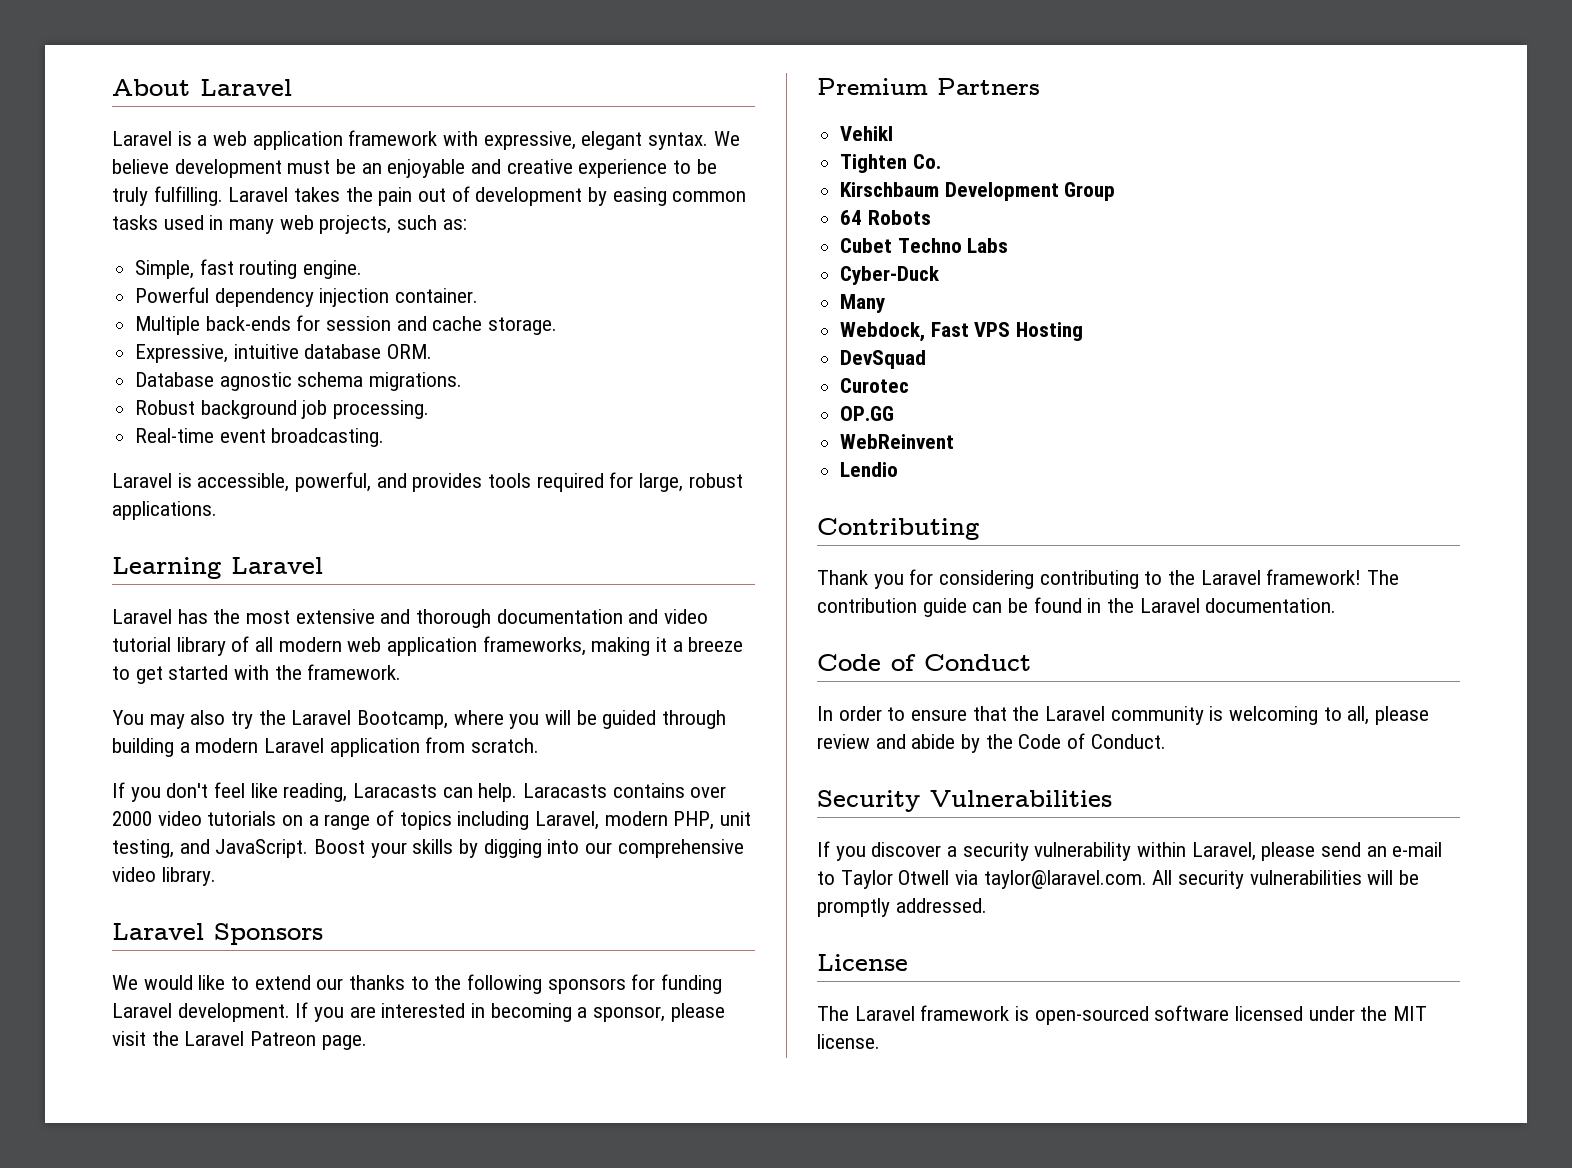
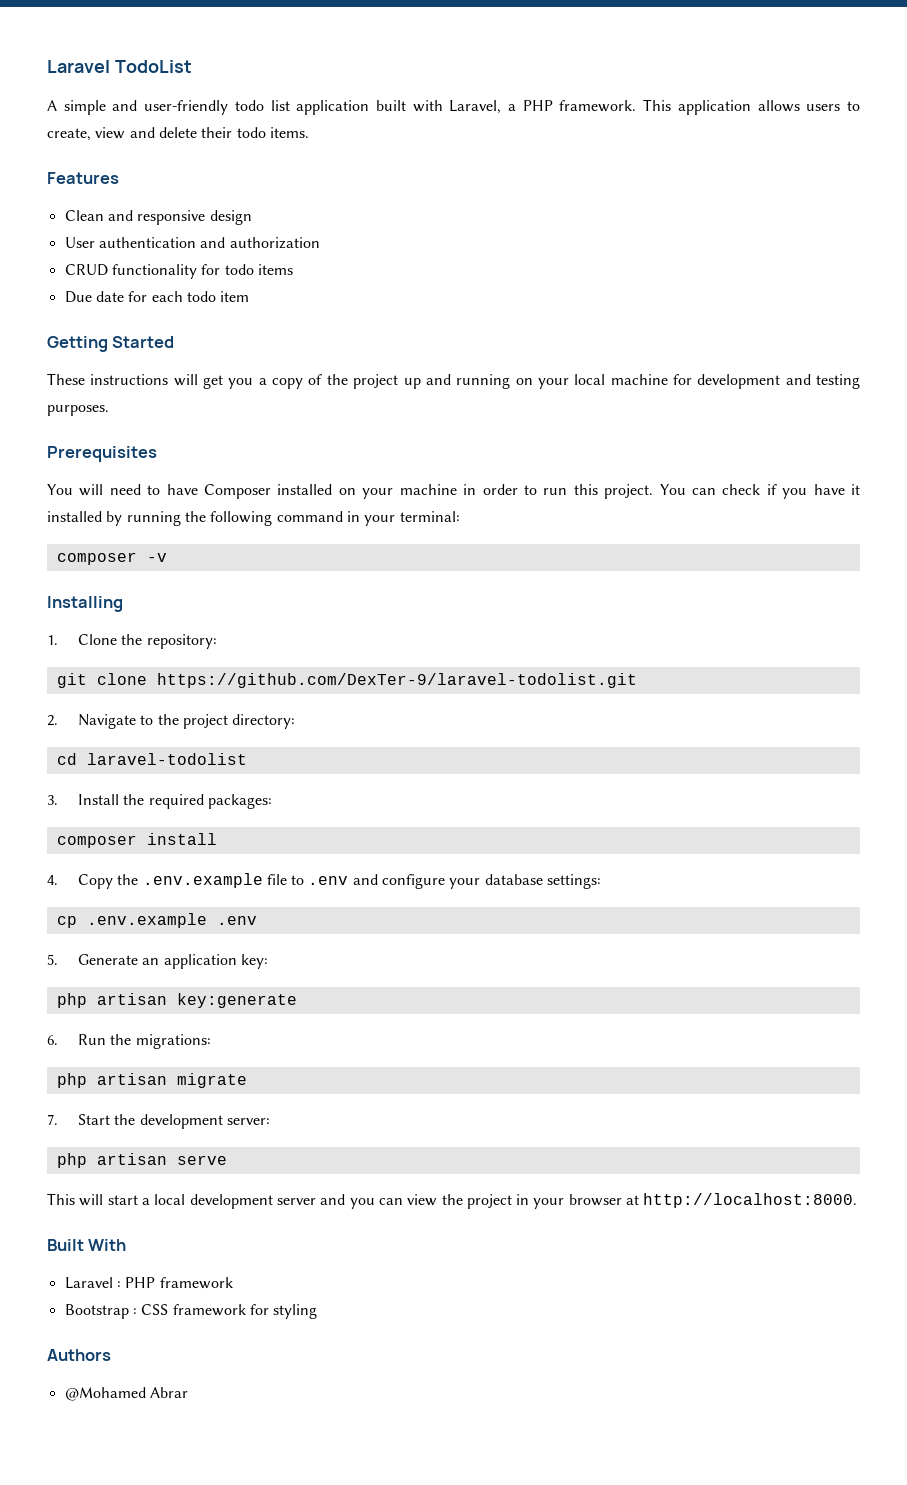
[112,79,292,96] [112,130,740,150] [112,159,717,178] [112,186,747,206] [112,215,467,234] [135,259,363,279] [135,287,479,307] [135,315,558,335] [135,344,433,363] [135,372,463,391] [135,400,430,419] [135,428,385,447] [112,472,743,492] [112,501,217,520] [112,557,323,579] [112,609,709,628] [112,636,744,656] [112,664,402,684] [112,710,727,729] [112,737,540,757] [112,782,727,802] [112,810,752,830] [112,839,744,858] [112,867,216,886] [112,923,323,945] [112,974,723,994] [112,1002,725,1022] [112,1031,367,1050] [817,78,1040,95] [840,126,894,141] [840,154,941,173] [840,182,1116,201] [840,210,931,225] [840,238,1009,253] [840,266,941,285] [840,294,886,313] [840,322,1084,342] [840,350,927,369] [840,378,910,393] [840,406,895,421] [840,434,955,449] [840,462,899,477] [817,518,979,540] [817,569,1400,589] [817,597,1337,617] [817,654,1031,671] [817,706,1430,725] [817,733,1166,753] [817,790,1112,812] [817,841,1443,861] [817,870,1420,889] [817,898,987,917] [817,954,908,971] [817,1005,1428,1025] [817,1034,880,1049] About Laravel // Laravel is a web application framework with expressive, elegant syntax. We believe development must be an enjoyable and creative experience to be truly fulfilling. Laravel takes the pain out of development by easing common tasks used in many web projects, such as: // Simple, fast routing engine. // Powerful dependency injection container. // Multiple back-ends for session and cache storage. // Expressive, intuitive database ORM. // Database agnostic schema migrations. // Robust background job processing. // Real-time event broadcasting. // Laravel is accessible, powerful, and provides tools required for large, robust applications. // Learning Laravel // Laravel has the most extensive and thorough documentation and video tutorial library of all modern web application frameworks, making it a breeze to get started with the framework. // You may also try the Laravel Bootcamp, where you will be guided through building a modern Laravel application from scratch. // If you don't feel like reading, Laracasts can help. Laracasts contains over 2000 video tutorials on a range of topics including Laravel, modern PHP, unit testing, and JavaScript. Boost your skills by digging into our comprehensive video library. // Laravel Sponsors // We would like to extend our thanks to the following sponsors for funding Laravel development. If you are interested in becoming a sponsor, please visit the Laravel Patreon page. // Premium Partners // Vehikl // Tighten Co. // Kirschbaum Development Group // 64 Robots // Cubet Techno Labs // Cyber-Duck // Many // Webdock, Fast VPS Hosting // DevSquad // Curotec // OP.GG // WebReinvent // Lendio // Contributing // Thank you for considering contributing to the Laravel framework! The contribution guide can be found in the Laravel documentation. // Code of Conduct // In order to ensure that the Laravel community is welcoming to all, please review and abide by the Code of Conduct. // Security Vulnerabilities // If you discover a security vulnerability within Laravel, please send an e-mail to Taylor Otwell via taylor@laravel.com. All security vulnerabilities will be promptly addressed. // License // The Laravel framework is open-sourced software licensed under the MIT license. -> [47,60,192,73] [47,99,861,115] [47,127,309,141] [47,172,119,184] [64,210,252,225] [64,237,320,249] [64,264,293,279] [64,291,250,303] [47,336,175,352] [47,373,861,389] [47,405,109,416] [47,446,157,462] [47,484,860,499] [47,511,460,526] [56,552,167,565] [47,596,123,612] [47,634,217,649] [56,673,637,688] [47,714,296,729] [56,753,247,765] [47,794,272,809] [56,833,217,848] [47,873,602,889] [56,913,257,928] [47,954,268,969] [56,993,297,1008] [47,1034,211,1049] [56,1073,247,1088] [47,1114,270,1129] [56,1153,227,1168] [47,1193,858,1209] [47,1239,127,1251] [64,1277,233,1289] [64,1304,318,1319] [47,1349,111,1361] [64,1387,188,1401] Laravel TodoList // A simple and user-friendly todo list application built with Laravel, a PHP framework. This application allows users to create, view and delete their todo items. // Features // Clean and responsive design // User authentication and authorization // CRUD functionality for todo items // Due date for each todo item // Getting Started // These instructions will get you a copy of the project up and running on your local machine for development and testing purposes. // Prerequisites // You will need to have Composer installed on your machine in order to run this project. You can check if you have it installed by running the following command in your terminal: // composer -v // Installing // 1. Clone the repository: // git clone https://github.com/DexTer-9/laravel-todolist.git // 2. Navigate to the project directory: // cd laravel-todolist // 3. Install the required packages: // composer install // 4. Copy the .env.example file to .env and configure your database settings: // cp .env.example .env // 5. Generate an application key: // php artisan key:generate // 6. Run the migrations: // php artisan migrate // 7. Start the development server: // php artisan serve // This will start a local development server and you can view the project in your browser at http://localhost:8000. // Built With // Laravel : PHP framework // Bootstrap : CSS framework for styling // Authors // @Mohamed Abrar

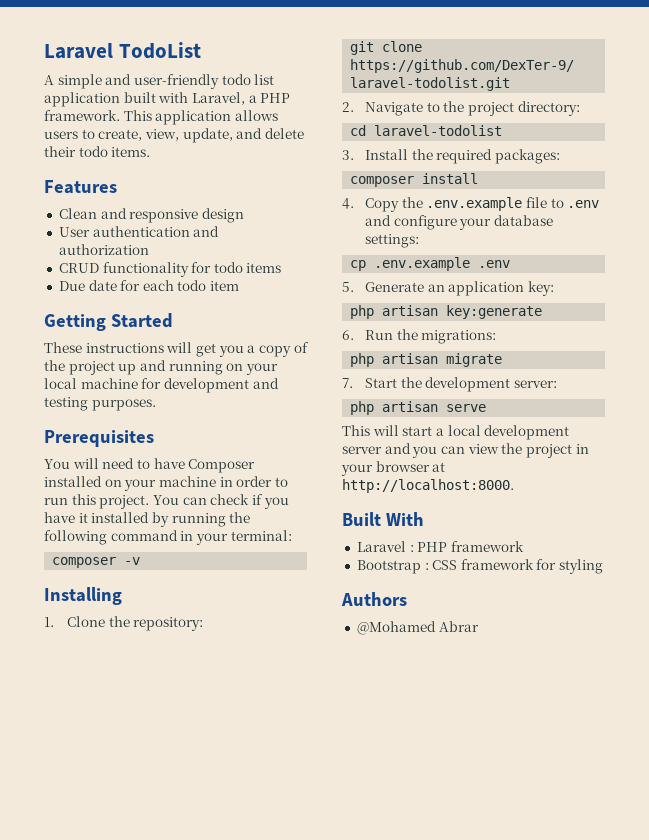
[95,127,126,139] view -> [144,128,233,143] view, update,

